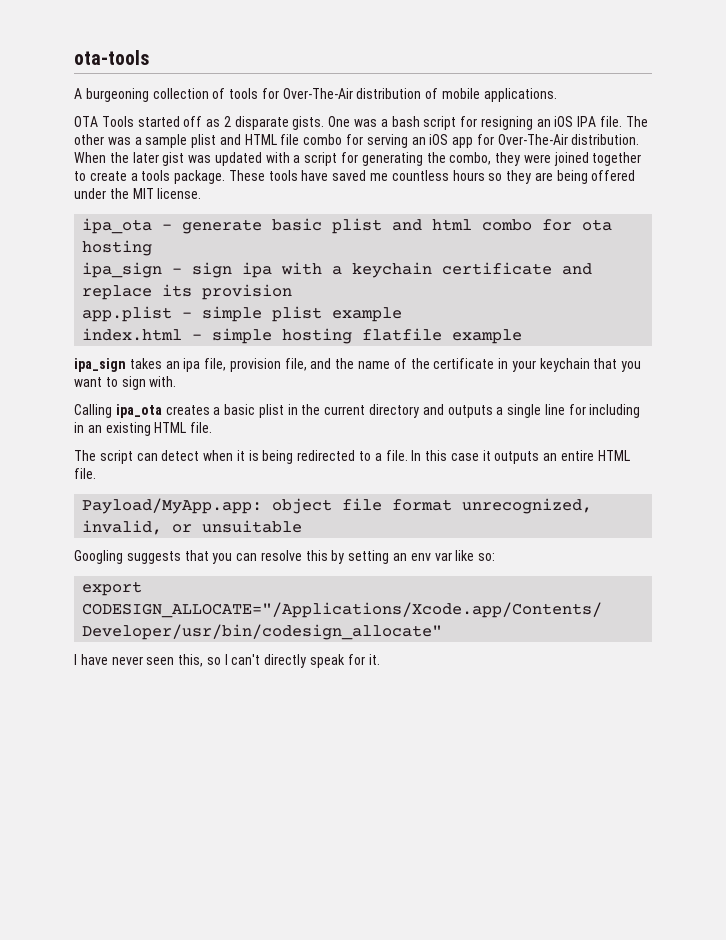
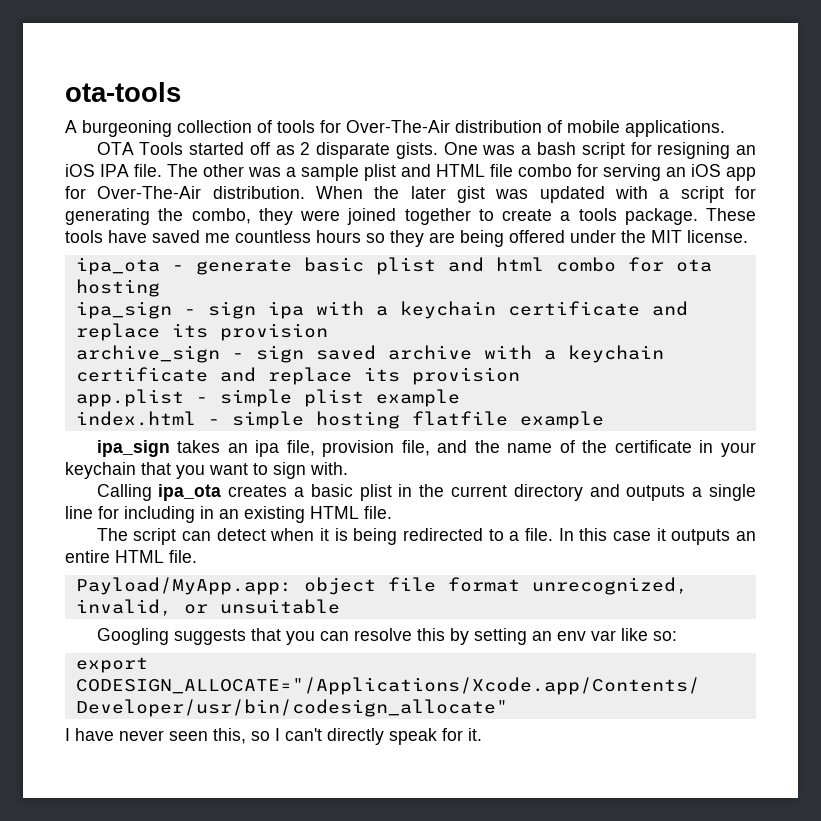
(293, 292) none -> [75,345,664,363] [75,367,520,385] // archive_sign - sign saved archive with a keychain certificate and replace its provision

